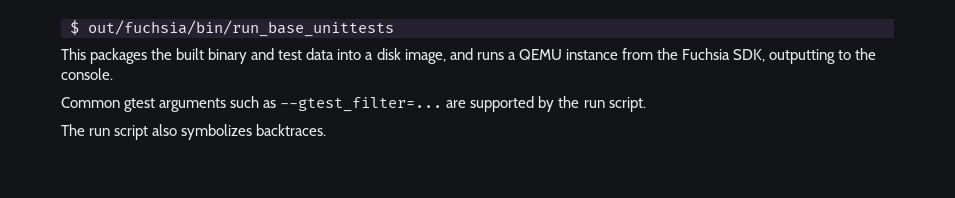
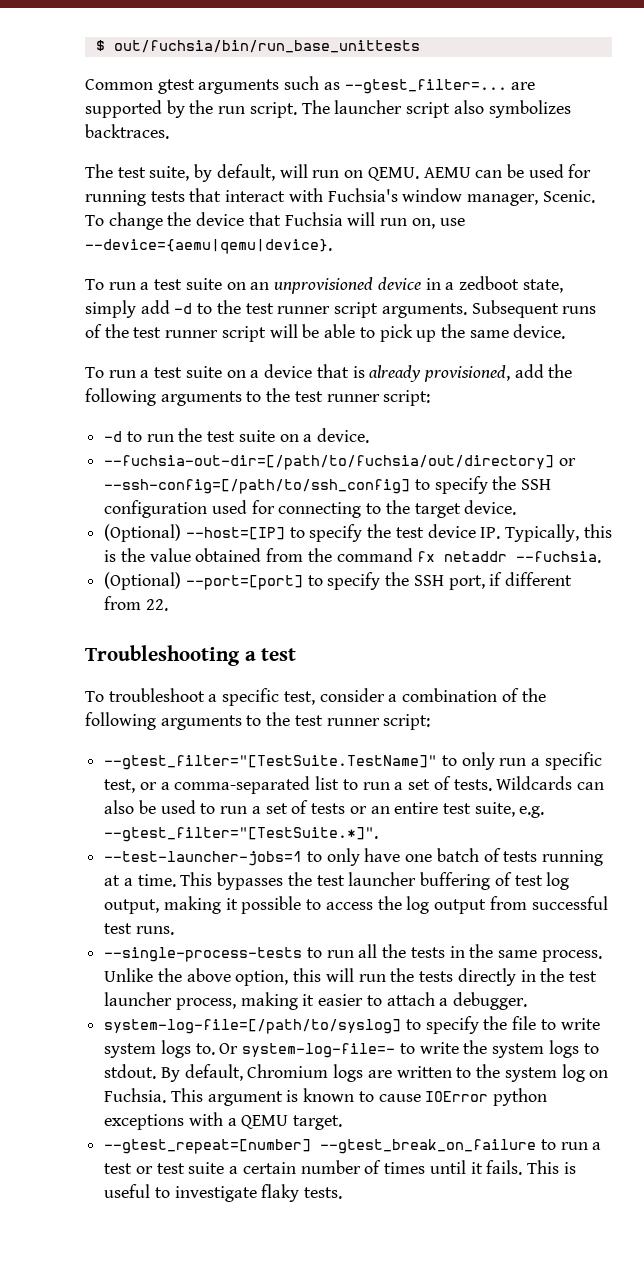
[61,48,877,64] [61,68,113,80] // This packages the built binary and test data into a disk image, and runs a QEMU instance from the Fuchsia SDK, outputting to the console. -> (420, 46) none
[61,124,111,136] // The run -> [301,100,403,114] The launcher
(327, 130) none -> [85,164,592,182] [85,188,595,206] [85,212,465,230] [85,239,332,254] [85,276,563,294] [85,300,597,318] [85,324,566,342] [85,364,573,382] [85,388,431,406] [104,428,370,443] [104,455,576,470] [104,476,552,494] [104,500,517,518] [104,524,612,542] [104,548,602,563] [104,572,573,590] [104,596,168,611] [85,645,297,666] [85,688,546,706] [85,712,431,730] [104,752,602,770] [104,776,604,794] [104,800,545,818] [104,827,379,842] [104,848,604,866] [104,872,570,890] [104,896,608,914] [104,923,174,935] [104,944,602,962] [104,968,597,986] [104,992,528,1010] [104,1016,600,1034] [104,1040,599,1058] [104,1064,609,1082] [104,1088,548,1106] [104,1112,343,1130] [104,1139,602,1154] [104,1160,576,1175] [104,1184,343,1202] // The test suite, by default, will run on QEMU. AEMU can be used for running tests that interact with Fuchsia's window manager, Scenic. To change the device that Fuchsia will run on, use --device={aemu|qemu|device}. // To run a test suite on an unprovisioned device in a zedboot state, simply add -d to the test runner script arguments. Subsequent runs of the test runner script will be able to pick up the same device. // To run a test suite on a device that is already provisioned, add the following arguments to the test runner script: // -d to run the test suite on a device. // --fuchsia-out-dir=[/path/to/fuchsia/out/directory] or --ssh-config=[/path/to/ssh_config] to specify the SSH configuration used for connecting to the target device. // (Optional) --host=[IP] to specify the test device IP. Typically, this is the value obtained from the command fx netaddr --fuchsia. // (Optional) --port=[port] to specify the SSH port, if different from 22. // Troubleshooting a test // To troubleshoot a specific test, consider a combination of the following arguments to the test runner script: // --gtest_filter="[TestSuite.TestName]" to only run a specific test, or a comma-separated list to run a set of tests. Wildcards can also be used to run a set of tests or an entire test suite, e.g. --gtest_filter="[TestSuite.*]". // --test-launcher-jobs=1 to only have one batch of tests running at a time. This bypasses the test launcher buffering of test log output, making it possible to access the log output from successful test runs. // --single-process-tests to run all the tests in the same process. Unlike the above option, this will run the tests directly in the test launcher process, making it easier to attach a debugger. // system-log-file=[/path/to/syslog] to specify the file to write system logs to. Or system-log-file=- to write the system logs to stdout. By default, Chromium logs are written to the system log on Fuchsia. This argument is known to cause IOError python exceptions with a QEMU target. // --gtest_repeat=[number] --gtest_break_on_failure to run a test or test suite a certain number of times until it fails. This is useful to investigate flaky tests.

